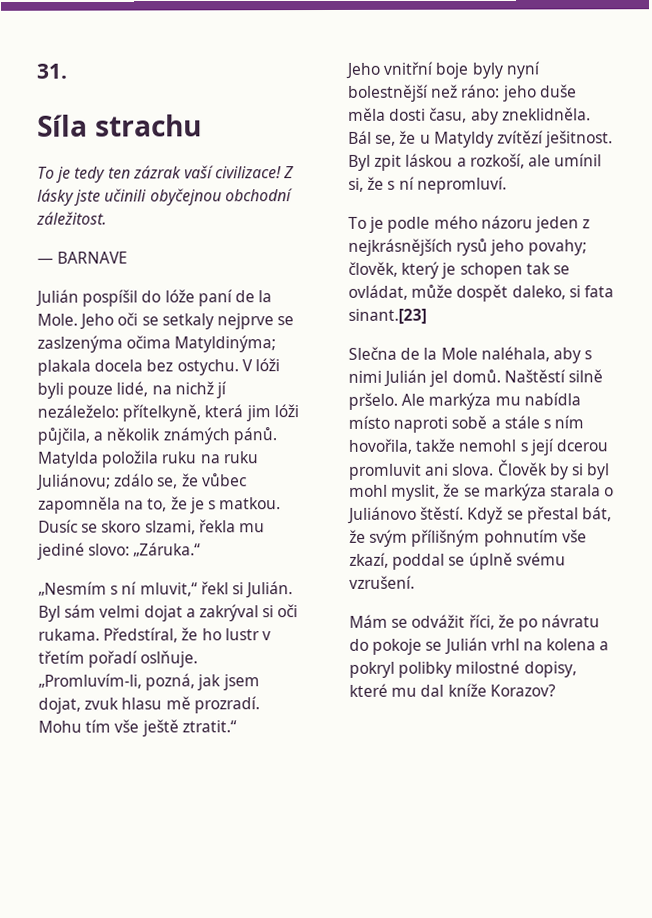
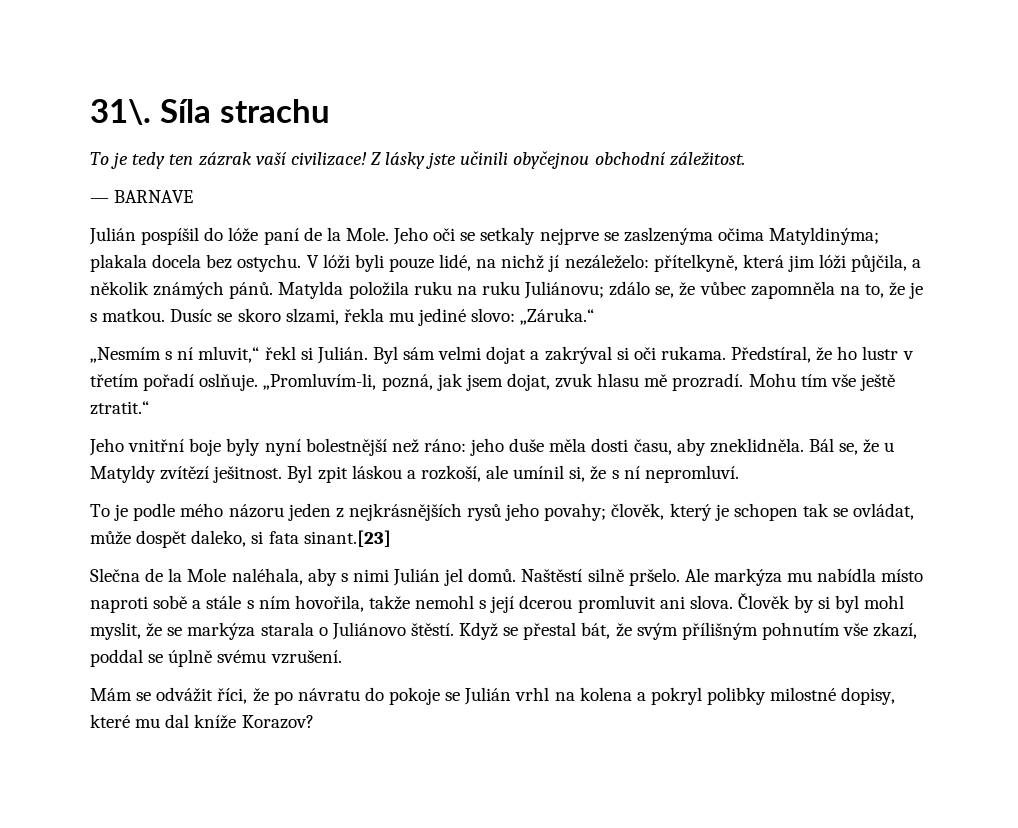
[36,63,68,79] 31. // -> [90,99,151,125] 31\.

